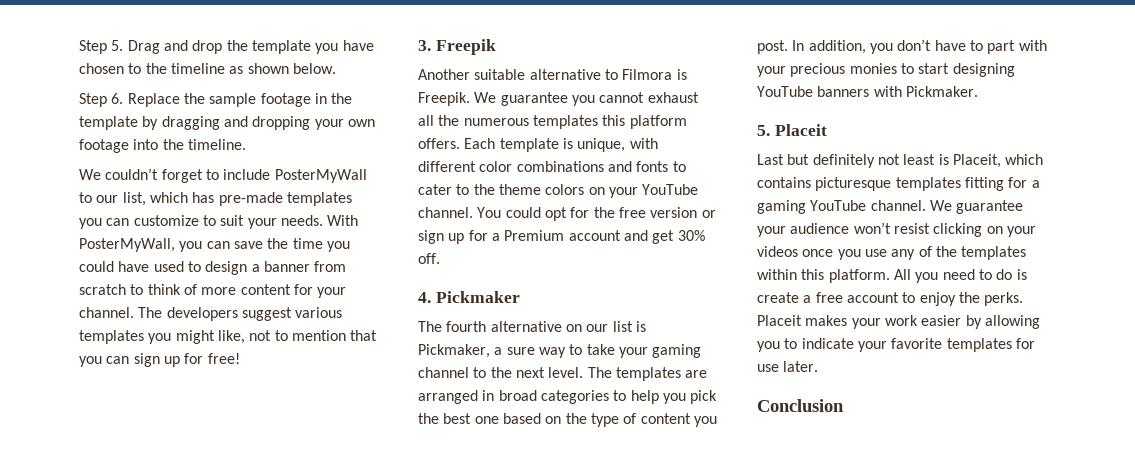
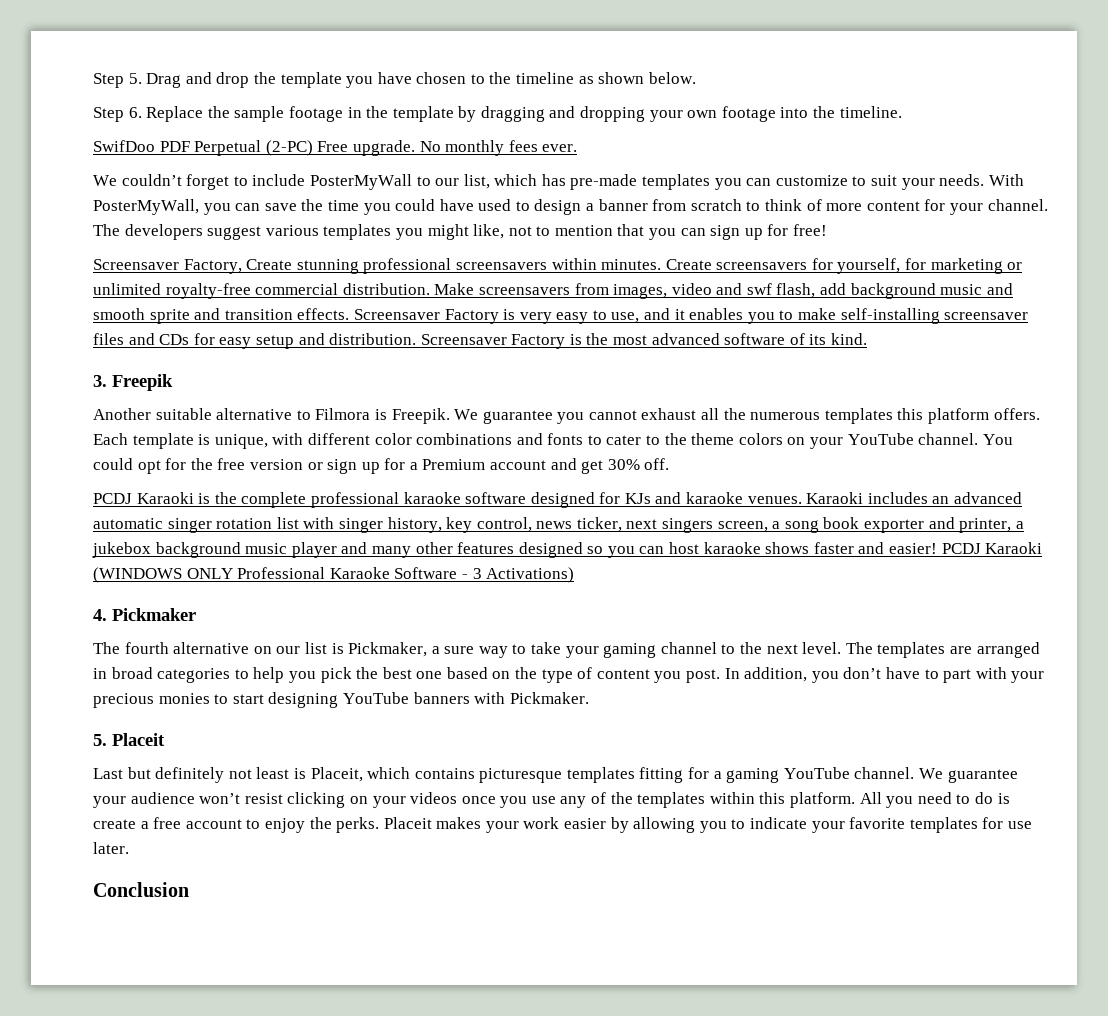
(246, 144) none -> [93,140,578,156] // SwifDoo PDF Perpetual (2-PC) Free upgrade. No monthly fees ever.
(240, 358) none -> [93,258,1023,274] [93,283,1013,299] [93,308,1029,324] [93,333,868,349] // Screensaver Factory, Create stunning professional screensavers within minutes. Create screensavers for yourself, for marketing or unlimited royalty-free commercial distribution. Make screensavers from images, video and swf flash, add background music and smooth sprite and transition effects. Screensaver Factory is very easy to use, and it enables you to make self-installing screensaver files and CDs for easy setup and distribution. Screensaver Factory is the most advanced software of its kind.
(440, 258) none -> [93,492,1023,508] [93,517,1024,533] [92,542,1043,558] [93,567,575,583] // PCDJ Karaoki is the complete professional karaoke software designed for KJs and karaoke venues. Karaoki includes an advanced automatic singer rotation list with singer history, key control, news ticker, next singers screen, a song book exporter and printer, a jukebox background music player and many other features designed so you can host karaoke shows faster and easier! PCDJ Karaoki (WINDOWS ONLY Professional Karaoke Software - 3 Activations)

